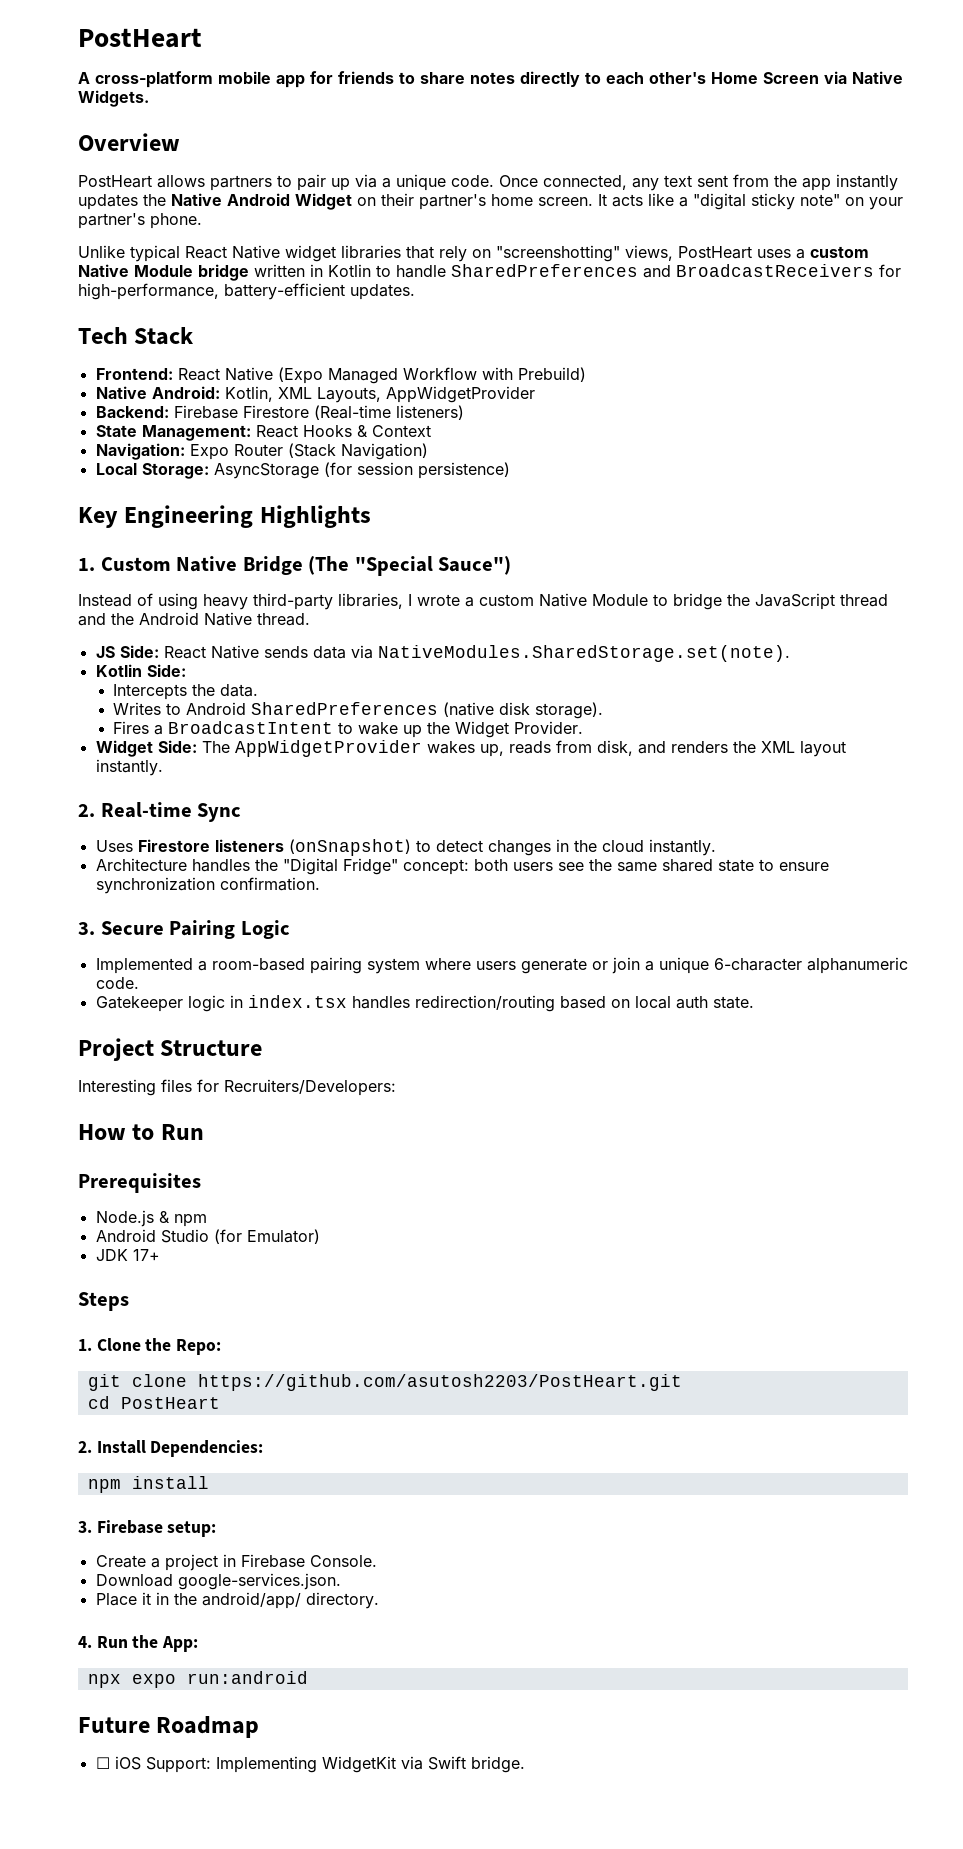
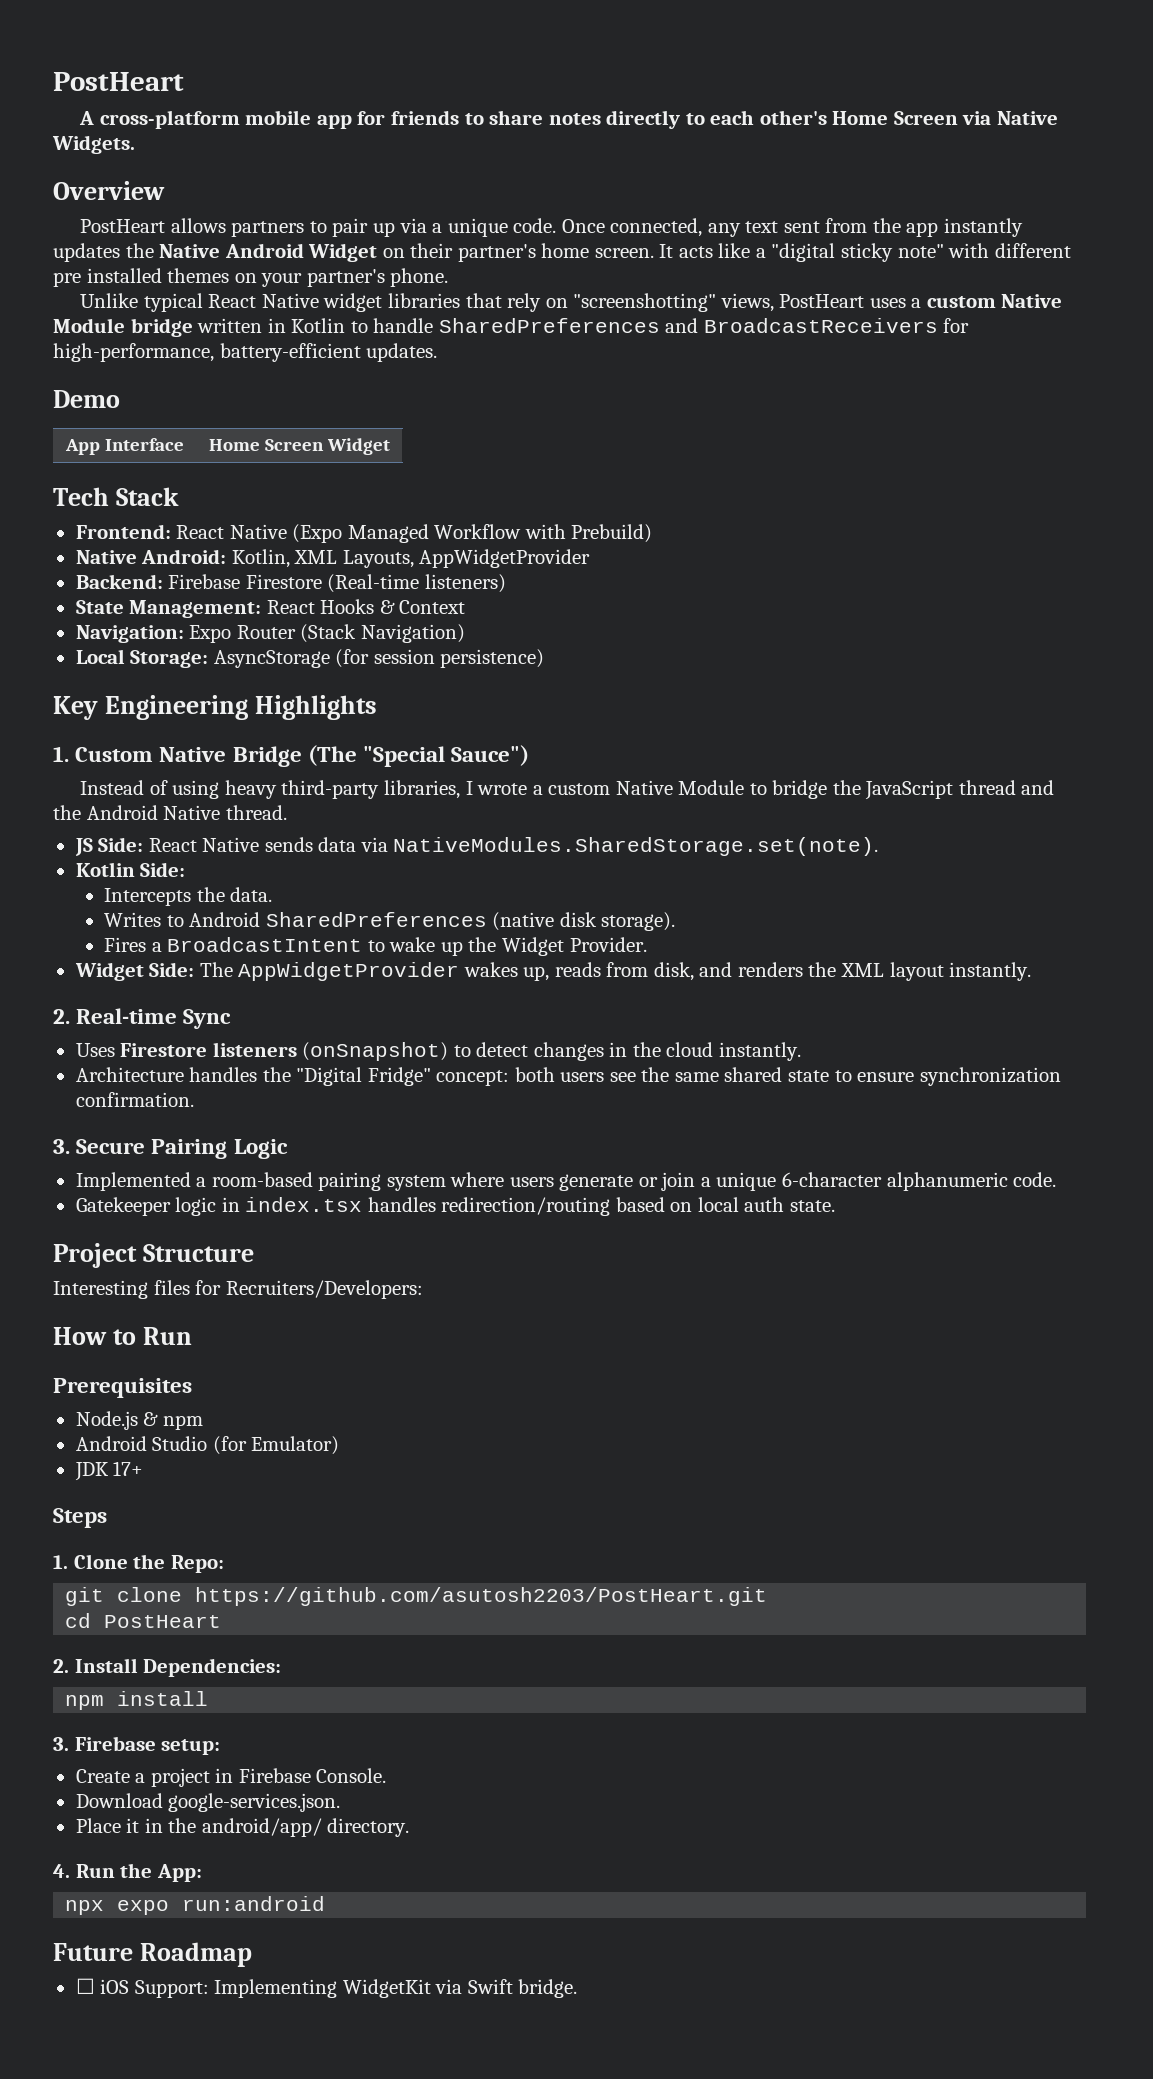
(840, 200) none -> [948,243,1071,258] [53,268,230,287] with different pre installed themes
(415, 292) none -> [53,390,120,408] [64,438,184,455] [208,438,390,455] // Demo // App Interface | Home Screen Widget

